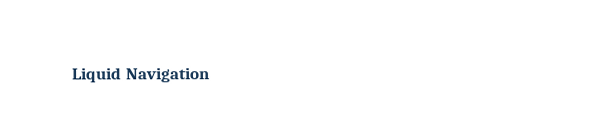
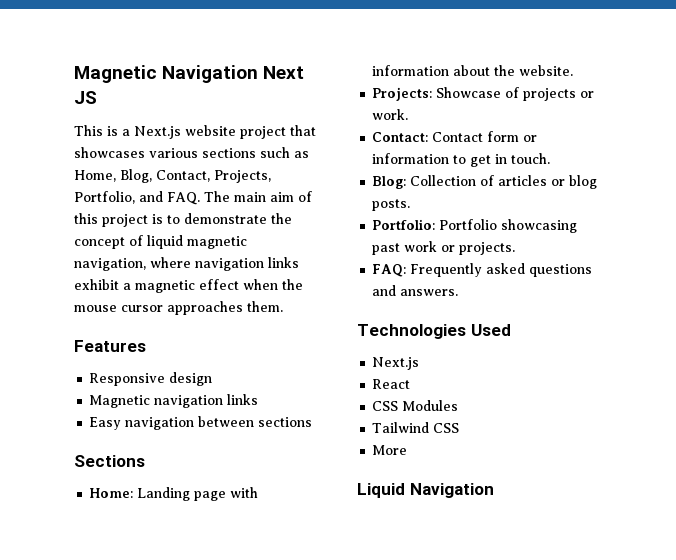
(72, 75) none -> [74,65,305,83] [74,91,97,104] [74,125,316,139] [74,147,309,158] [74,169,271,183] [74,191,312,205] [74,213,292,227] [74,235,247,249] [74,257,299,271] [74,279,303,293] [74,301,283,315] [74,340,146,352] [89,372,213,386] [89,394,259,408] [89,416,313,430] [74,455,145,467] [89,487,259,501] [372,65,574,76] [372,87,595,101] [372,109,409,120] [372,131,538,142] [372,153,551,167] [372,175,598,189] [372,199,411,211] [372,219,578,233] [372,241,516,255] [372,263,593,277] [372,285,459,296] [357,324,511,339] [372,357,420,370] [372,379,411,389] [372,400,459,411] [372,422,460,433] [372,445,408,455] Magnetic Navigation Next JS // This is a Next.js website project that showcases various sections such as Home, Blog, Contact, Projects, Portfolio, and FAQ. The main aim of this project is to demonstrate the concept of liquid magnetic navigation, where navigation links exhibit a magnetic effect when the mouse cursor approaches them. // Features // Responsive design // Magnetic navigation links // Easy navigation between sections // Sections // Home: Landing page with information about the website. // Projects: Showcase of projects or work. // Contact: Contact form or information to get in touch. // Blog: Collection of articles or blog posts. // Portfolio: Portfolio showcasing past work or projects. // FAQ: Frequently asked questions and answers. // Technologies Used // Next.js // React // CSS Modules // Tailwind CSS // More //

